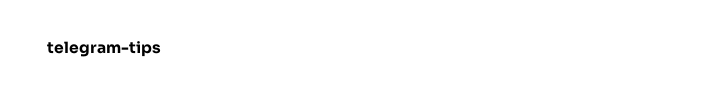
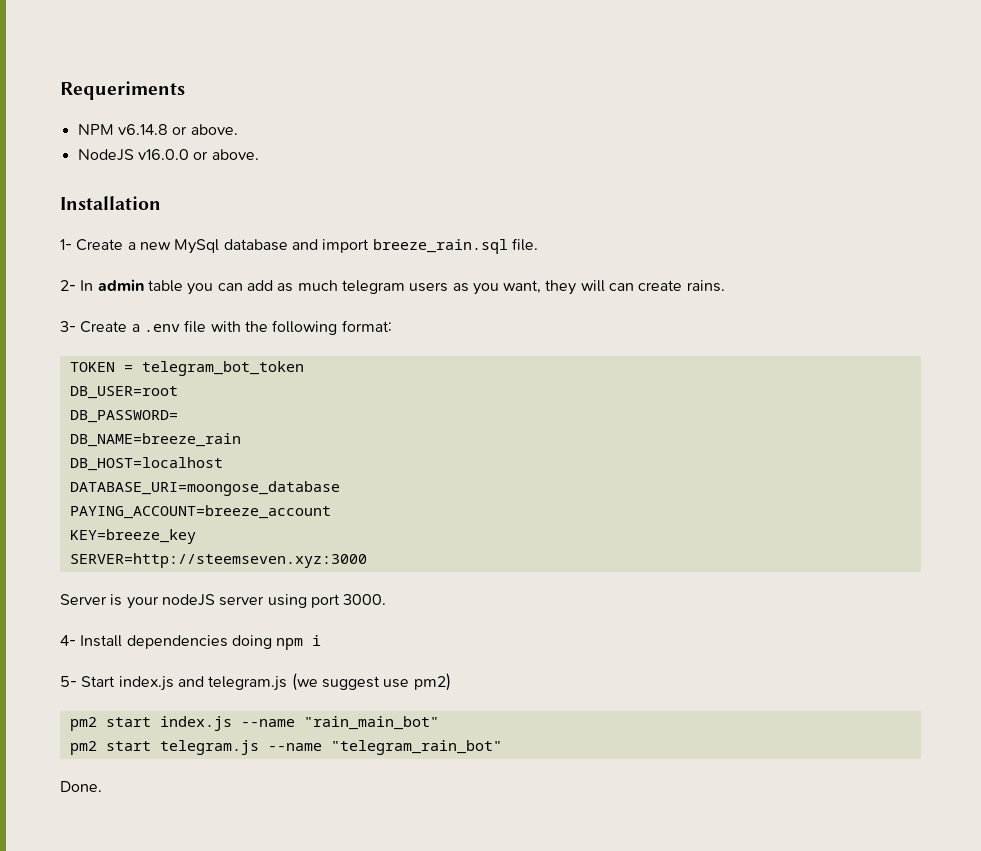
[47,41,161,57] telegram-tips -> [60,81,185,100] [77,124,238,135] [77,149,259,161] [60,196,161,210] [60,238,538,254] [60,279,725,295] [60,320,392,335] [69,361,304,376] [69,386,178,399] [69,410,178,423] [69,433,241,447] [69,457,223,471] [69,481,340,496] [69,505,331,519] [69,529,196,544] [69,553,367,568] [60,594,387,609] [60,635,322,650] [60,673,451,691] [69,716,439,731] [69,740,502,755] [60,781,102,792] Requeriments // NPM v6.14.8 or above. // NodeJS v16.0.0 or above. // Installation // 1- Create a new MySql database and import breeze_rain.sql file. // 2- In admin table you can add as much telegram users as you want, they will can create rains. // 3- Create a .env file with the following format: // TOKEN = telegram_bot_token // DB_USER=root // DB_PASSWORD= // DB_NAME=breeze_rain // DB_HOST=localhost // DATABASE_URI=moongose_database // PAYING_ACCOUNT=breeze_account // KEY=breeze_key // SERVER=http://steemseven.xyz:3000 // Server is your nodeJS server using port 3000. // 4- Install dependencies doing npm i // 5- Start index.js and telegram.js (we suggest use pm2) // pm2 start index.js --name "rain_main_bot" // pm2 start telegram.js --name "telegram_rain_bot" // Done.

